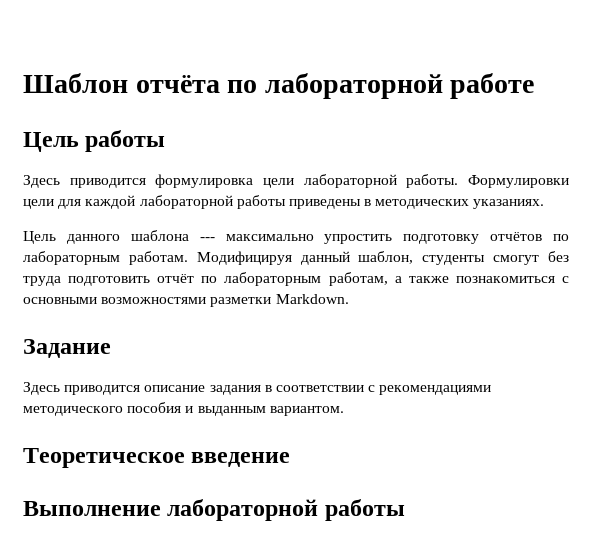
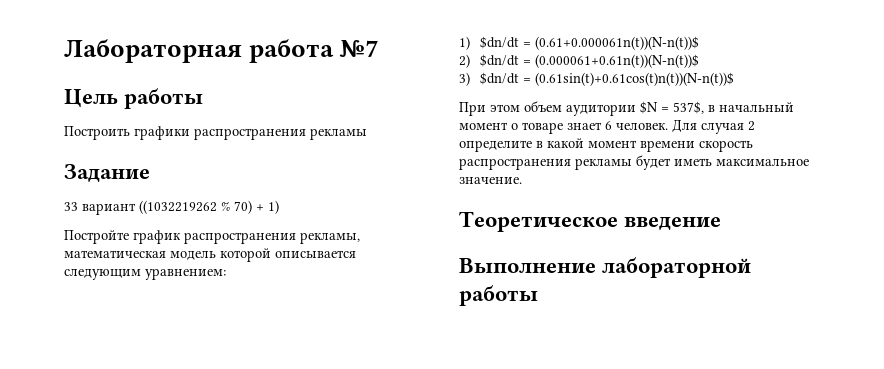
[23,73,535,99] [23,130,166,152] [23,174,569,188] [23,195,545,209] [23,230,569,244] [23,251,569,265] [23,272,570,286] [23,294,349,307] [23,339,111,358] [23,382,492,395] [23,402,344,416] Шаблон отчёта по лабораторной работе // Цель работы // Здесь приводится формулировка цели лабораторной работы. Формулировки цели для каждой лабораторной работы приведены в методических указаниях. // Цель данного шаблона --- максимально упростить подготовку отчётов по лабораторным работам. Модифицируя данный шаблон, студенты смогут без труда подготовить отчёт по лабораторным работам, а также познакомиться с основными возможностями разметки Markdown. // Задание // Здесь приводится описание задания в соответствии с рекомендациями методического пособия и выданным вариантом. -> [64,39,380,63] [64,88,204,109] [64,126,367,140] [64,164,150,182] [64,200,279,215] [64,230,360,244] [64,248,356,262] [64,268,226,280] [459,36,700,50] [459,54,700,68] [459,72,735,86] [459,101,794,116] [459,119,755,134] [459,138,753,152] [459,155,809,170] [459,177,522,184] Лабораторная работа №7 // Цель работы // Построить графики распространения рекламы // Задание // 33 вариант ((1032219262 % 70) + 1) // Постройте график распространения рекламы, математическая модель которой описывается следующим уравнением: // 1) $dn/dt = (0.61+0.000061n(t))(N-n(t))$ // 2) $dn/dt = (0.000061+0.61n(t))(N-n(t))$ // 3) $dn/dt = (0.61sin(t)+0.61cos(t)n(t))(N-n(t))$ // При этом объем аудитории $N = 537$, в начальный момент о товаре знает 6 человек. Для случая 2 определите в какой момент времени скорость распространения рекламы будет иметь максимальное значение.

